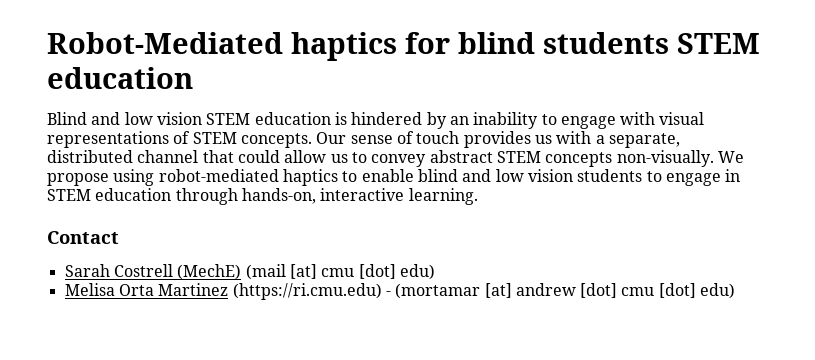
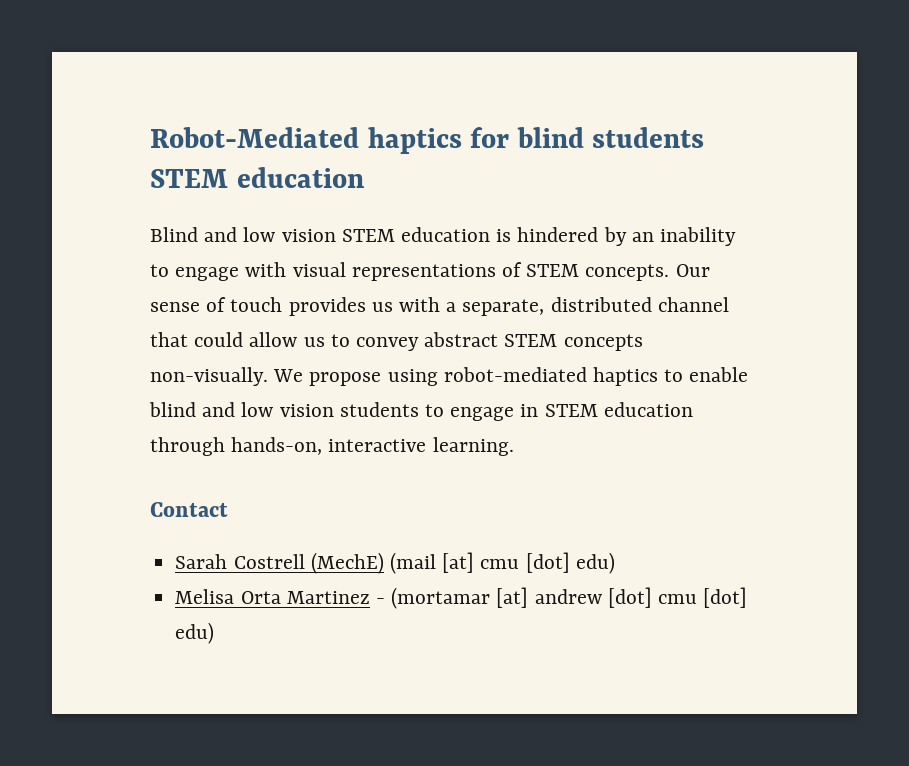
[232,283,382,300] (https://ri.cmu.edu) -> (370, 597) none

